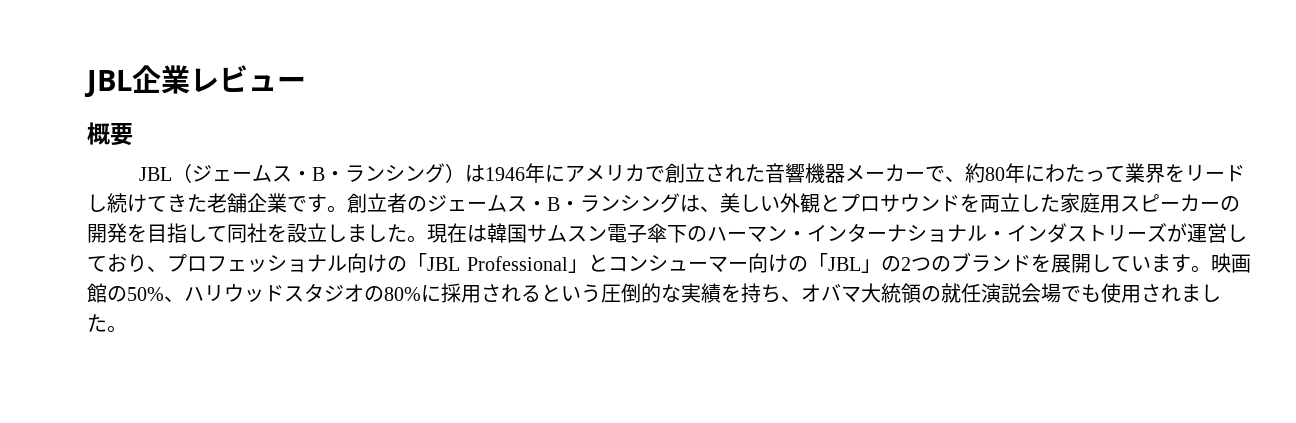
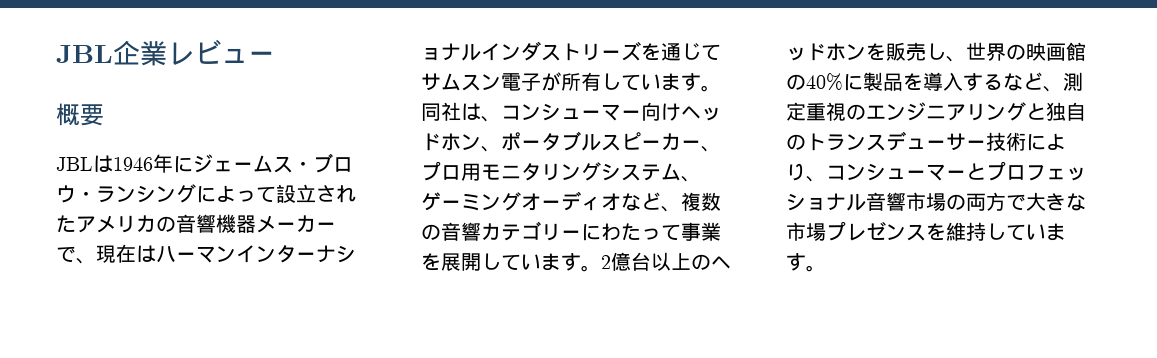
[171,163,765,183] （ジェームス・B・ランシング）は1946年にアメリカで創立された -> [93,153,353,173] [56,184,356,203] [56,215,176,233] は1946年にジェームス・ブロウ・ランシングによって設立されたアメリカの
[964,163,1245,183] [87,193,1240,213] [87,223,707,243] 約80年にわたって業界をリードし続けてきた老舗企業です。創立者のジェームス・B・ランシングは、美しい外観とプロサウンドを両立した家庭用スピーカーの開発を目指して同社を設立しました。現在は韓国サムスン電子傘下の -> [96,244,156,263] 現在は
[787,231,807,241] ・ -> (236, 254) none
[987,231,1007,241] ・ -> (481, 52) none
[1167,223,1247,243] [87,254,167,273] が運営しており、 -> [641,43,721,61] [421,72,721,92] [421,102,721,122] [421,131,721,152] [421,161,701,182] [421,191,721,212] [421,221,721,241] [421,252,731,272] [786,42,1086,62] [786,72,1083,92] [786,102,1086,121] [786,131,1066,151] [786,163,986,182] を通じてサムスン電子が所有しています。同社は、コンシューマー向けヘッドホン、ポータブルスピーカー、プロ用モニタリングシステム、ゲーミングオーディオなど、複数の音響カテゴリーにわたって事業を展開しています。2億台以上のヘッドホンを販売し、世界の映画館の40%に製品を導入するなど、測定重視のエンジニアリングと独自のトランスデューサー技術により、コンシューマーと
[347,252,1251,273] [87,283,1221,303] [87,314,107,332] 向けの「JBL Professional」とコンシューマー向けの「JBL」の2つのブランドを展開しています。映画館の50%、ハリウッドスタジオの80%に採用されるという圧倒的な実績を持ち、オバマ大統領の就任演説会場でも使用されました -> [866,192,1086,211] [786,221,1066,241] [786,253,806,271] 音響市場の両方で大きな市場プレゼンスを維持しています

